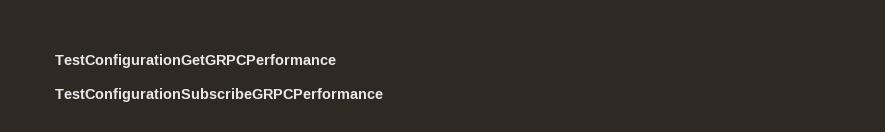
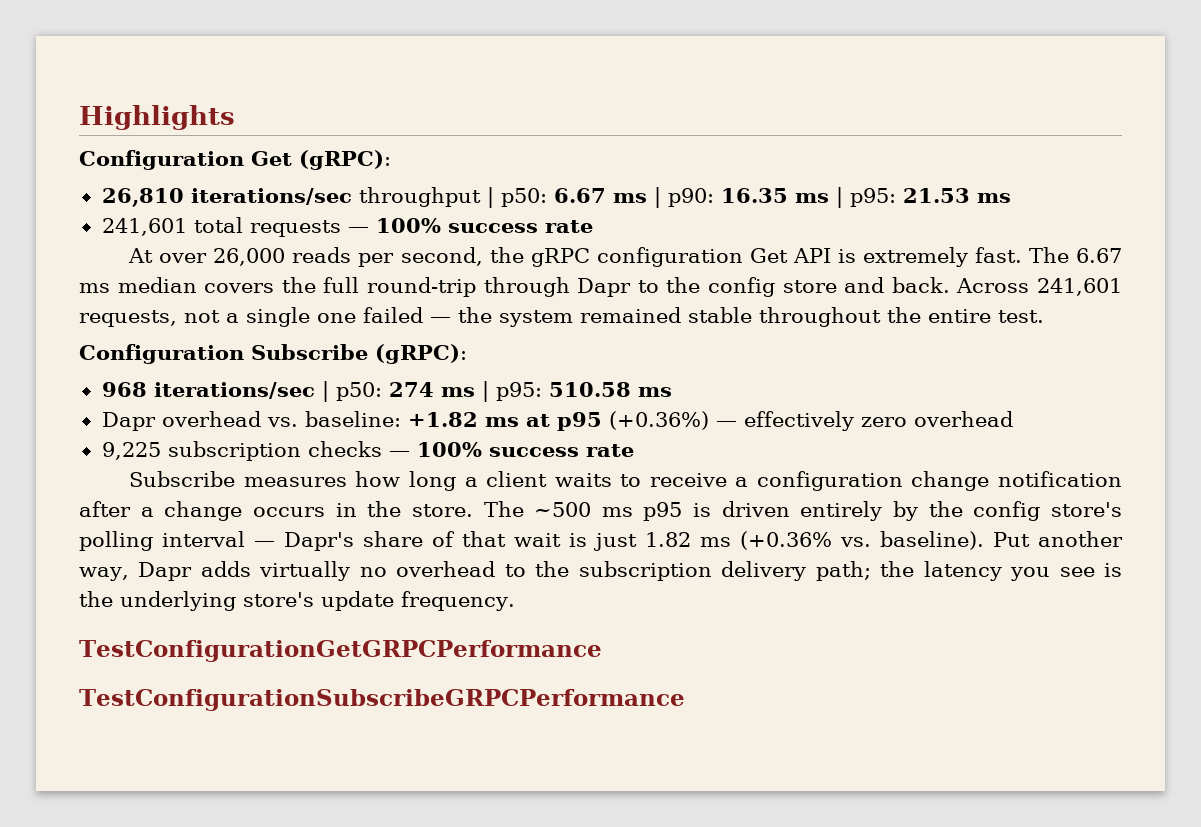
(55, 61) none -> [79,105,235,130] [79,150,391,170] [101,187,1011,208] [101,217,593,237] [128,247,1122,267] [79,277,1123,297] [79,307,1044,327] [79,344,467,364] [101,381,672,402] [101,411,1013,431] [101,441,634,461] [129,471,1122,491] [79,501,1122,521] [79,531,1123,551] [79,561,1122,581] [79,591,515,611] Highlights // Configuration Get (gRPC): // 26,810 iterations/sec throughput | p50: 6.67 ms | p90: 16.35 ms | p95: 21.53 ms // 241,601 total requests — 100% success rate // At over 26,000 reads per second, the gRPC configuration Get API is extremely fast. The 6.67 ms median covers the full round-trip through Dapr to the config store and back. Across 241,601 requests, not a single one failed — the system remained stable throughout the entire test. // Configuration Subscribe (gRPC): // 968 iterations/sec | p50: 274 ms | p95: 510.58 ms // Dapr overhead vs. baseline: +1.82 ms at p95 (+0.36%) — effectively zero overhead // 9,225 subscription checks — 100% success rate // Subscribe measures how long a client waits to receive a configuration change notification after a change occurs in the store. The ~500 ms p95 is driven entirely by the config store's polling interval — Dapr's share of that wait is just 1.82 ms (+0.36% vs. baseline). Put another way, Dapr adds virtually no overhead to the subscription delivery path; the latency you see is the underlying store's update frequency. //

